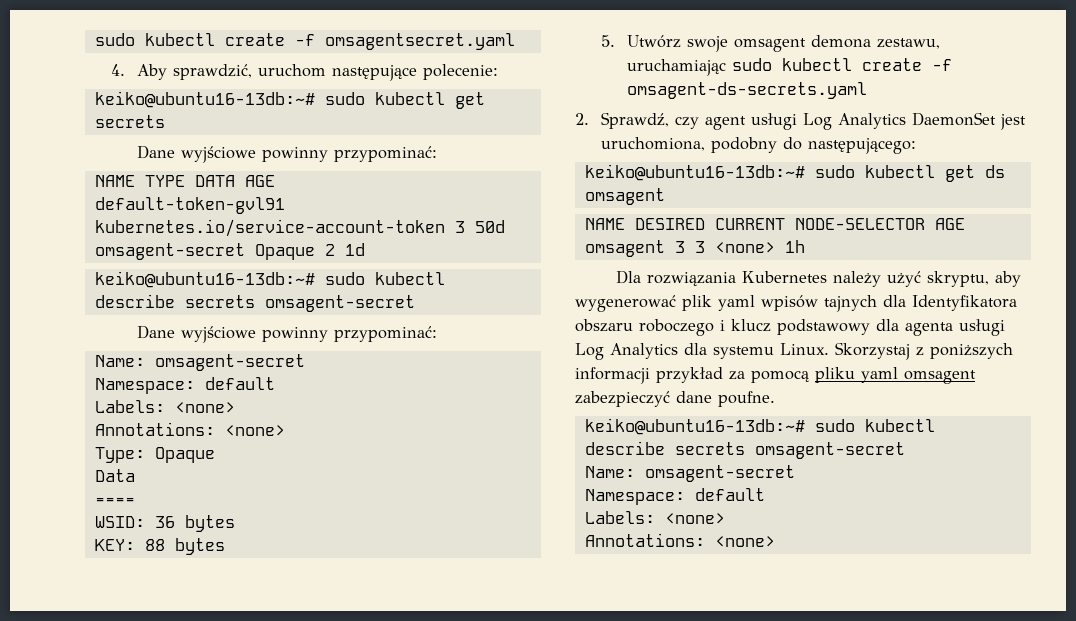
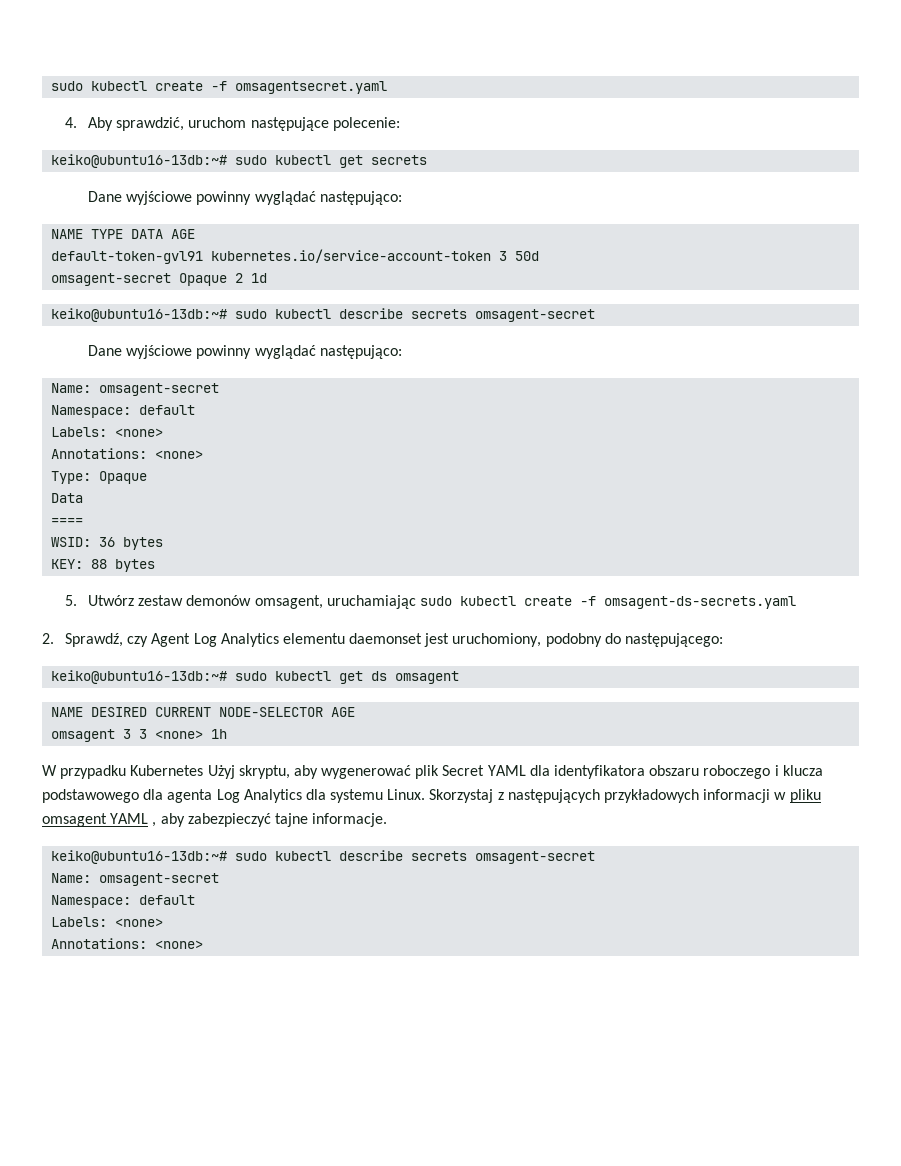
[333,146,437,162] przypominać: -> [254,191,402,205] wyglądać następująco:
[333,326,437,342] przypominać: -> [254,345,402,359] wyglądać następująco:
[686,35,940,52] swoje omsagent demona zestawu, -> [138,595,323,609] zestaw demonów omsagent,
[704,112,1026,130] [600,137,705,151] agent usługi Log Analytics DaemonSet jest uruchomiona, -> [151,633,542,647] Agent Log Analytics elementu daemonset jest uruchomiony,
[615,270,1021,287] [575,295,1017,312] Dla rozwiązania Kubernetes należy użyć skryptu, aby wygenerować plik yaml wpisów tajnych dla Identyfikatora -> [42,765,646,779] W przypadku Kubernetes Użyj skryptu, aby wygenerować plik Secret YAML dla identyfikatora
[731,319,870,335] klucz podstawowy -> [782,765,823,776] [42,789,139,803] klucza podstawowego
[959,319,1005,336] usługi -> (213, 796) none
[930,343,1013,359] [575,367,976,384] [575,391,775,407] poniższych informacji przykład za pomocą pliku yaml omsagent zabezpieczyć dane poufne. -> [507,789,821,803] [42,813,388,827] następujących przykładowych informacji w pliku omsagent YAML , aby zabezpieczyć tajne informacje.

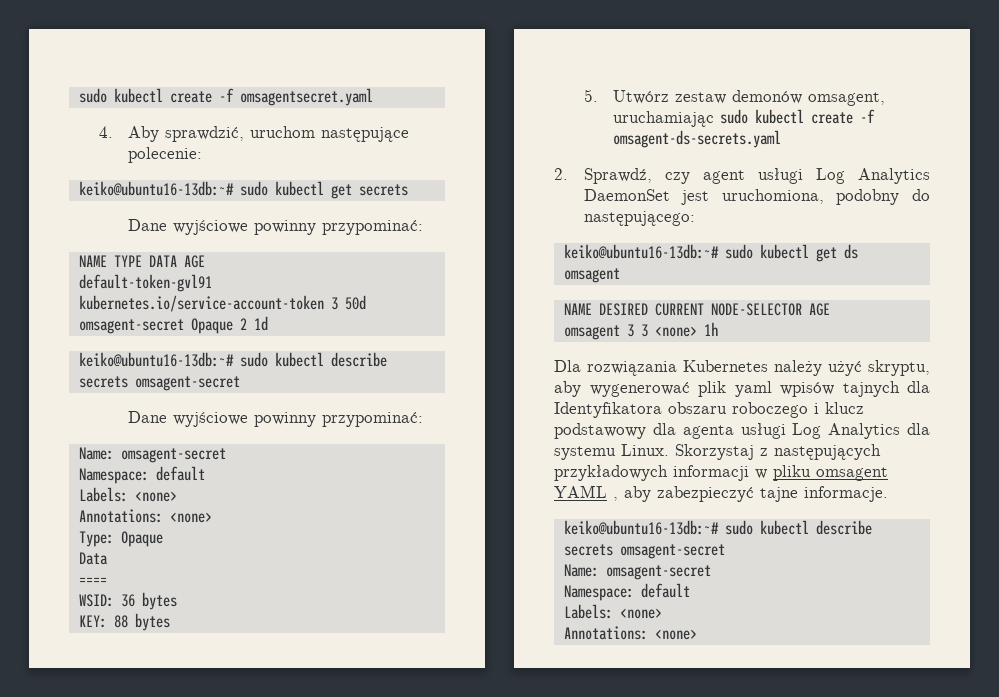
[254,191,402,205] wyglądać następująco: -> [322,220,424,235] przypominać:
[254,345,402,359] wyglądać następująco: -> [322,412,424,427] przypominać:
[151,633,542,647] Agent Log Analytics elementu daemonset jest uruchomiony, -> [702,168,930,184] [583,189,824,205] agent usługi Log Analytics DaemonSet jest uruchomiona,
[42,765,646,779] W przypadku Kubernetes Użyj skryptu, aby wygenerować plik Secret YAML dla identyfikatora -> [554,360,930,376] [554,381,930,397] [554,402,662,418] Dla rozwiązania Kubernetes należy użyć skryptu, aby wygenerować plik yaml wpisów tajnych dla Identyfikatora
[782,765,823,776] [42,789,139,803] klucza podstawowego -> [825,402,864,414] [554,423,646,439] klucz podstawowy
(213, 796) none -> [740,423,786,439] usługi

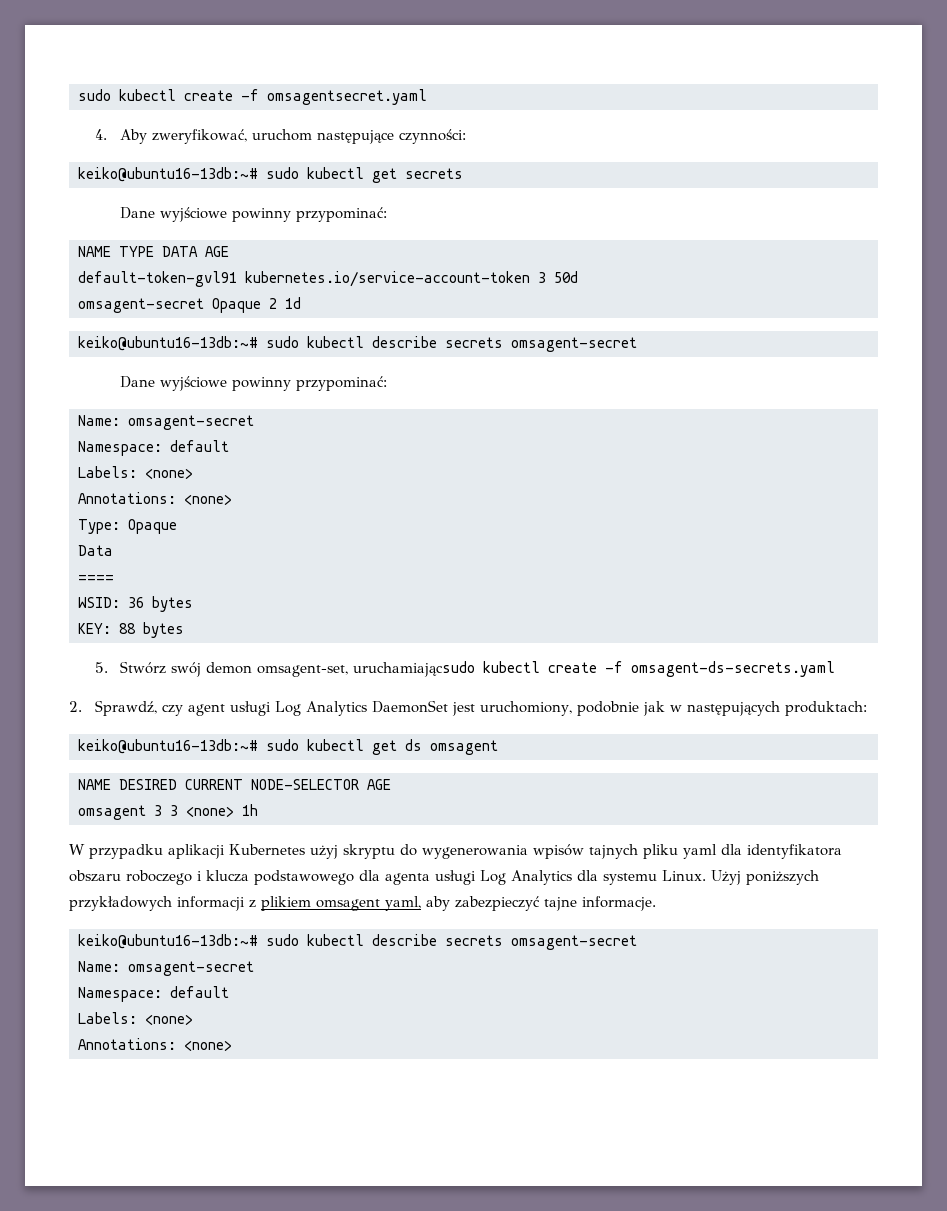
[165,126,245,142] sprawdzić, -> [152,129,248,144] zweryfikować,
[128,147,203,163] polecenie: -> [399,129,467,144] czynności:
[613,90,886,106] [613,109,749,127] Utwórz zestaw demonów omsagent, uruchamiając sudo -> [120,661,476,677] Stwórz swój demon omsagent-set, uruchamiającsudo
[721,189,930,205] [583,211,695,226] uruchomiona, podobny do następującego: -> [479,701,867,716] uruchomiony, podobnie jak w następujących produktach:
[554,360,930,376] [554,381,930,397] [554,402,662,418] Dla rozwiązania Kubernetes należy użyć skryptu, aby wygenerować plik yaml wpisów tajnych dla Identyfikatora -> [69,844,842,859] W przypadku aplikacji Kubernetes użyj skryptu do wygenerowania wpisów tajnych pliku yaml dla identyfikatora
[825,402,864,414] [554,423,646,439] klucz podstawowy -> [206,870,354,885] klucza podstawowego
[675,444,881,460] [554,465,888,481] [554,485,618,501] Skorzystaj z następujących przykładowych informacji w pliku omsagent YAML , -> [711,870,819,885] [69,896,421,911] Użyj poniższych przykładowych informacji z plikiem omsagent yaml,

